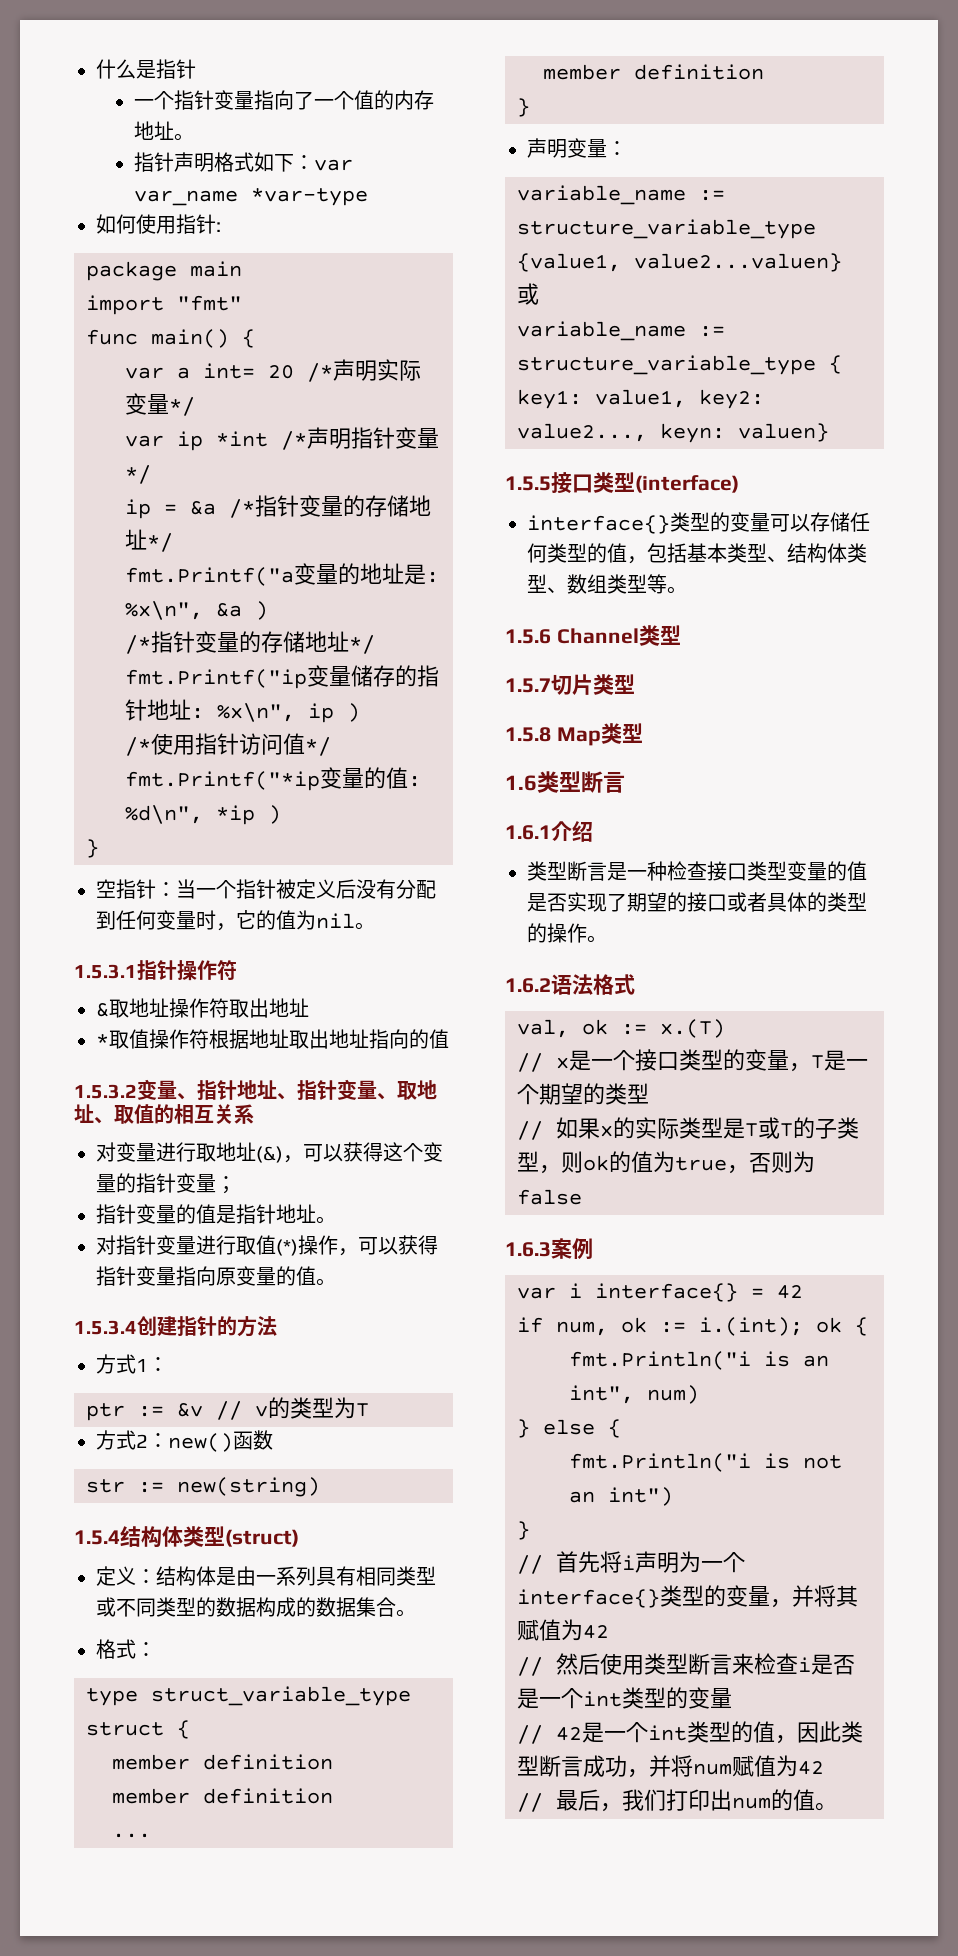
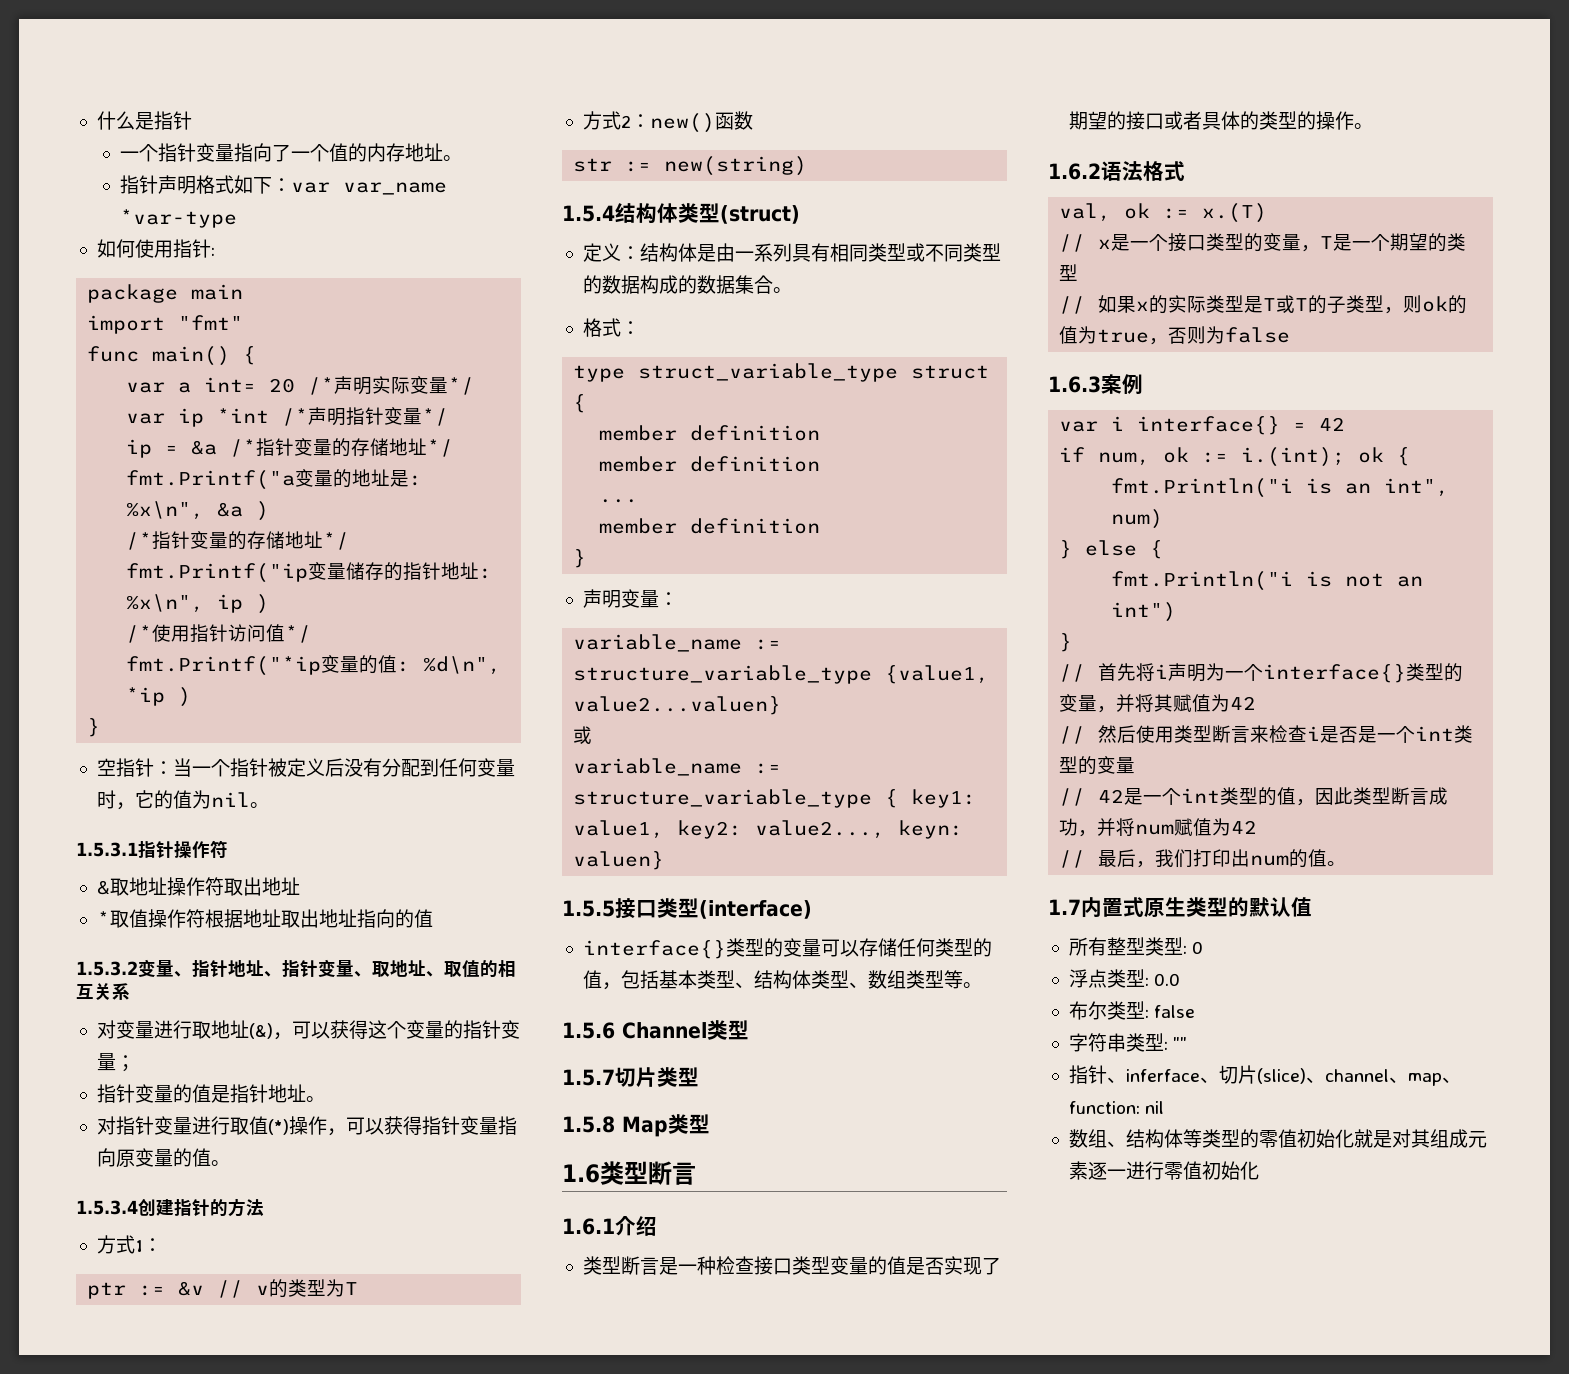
(837, 1807) none -> [1048,897,1312,918] [1068,937,1204,956] [1068,969,1181,988] [1068,1001,1196,1020] [1068,1033,1188,1052] [1068,1065,1461,1086] [1068,1101,1165,1114] [1068,1129,1487,1148] [1068,1161,1259,1180] // 1.7内置式原生类型的默认值 // 所有整型类型: 0 // 浮点类型: 0.0 // 布尔类型: false // 字符串类型: "" // 指针、inferface、切片(slice)、channel、map、function: nil // 数组、结构体等类型的零值初始化就是对其组成元素逐一进行零值初始化

